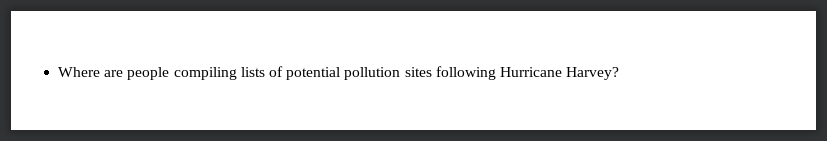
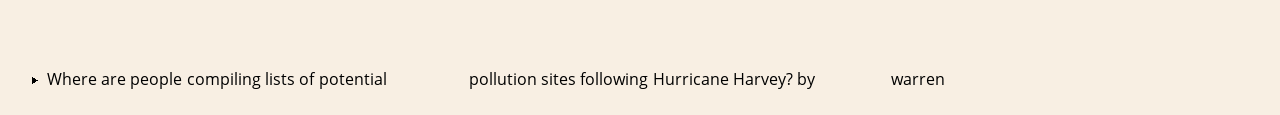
(620, 73) none -> [797,72,945,89] by warren

